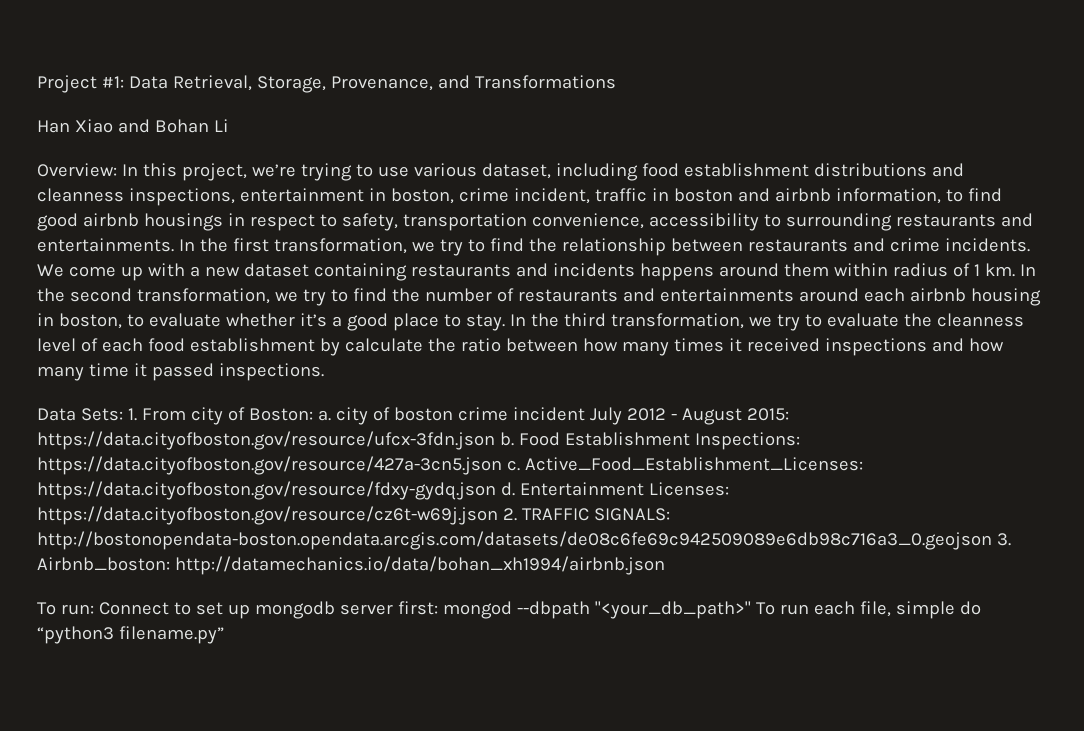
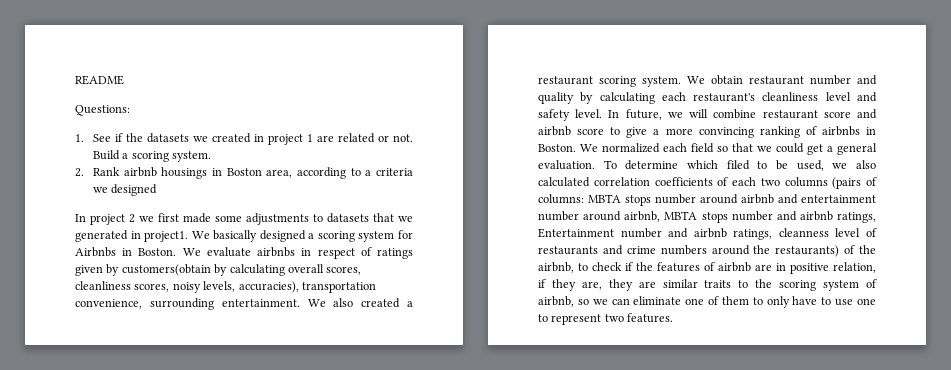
[37,75,616,93] [37,119,229,133] [37,163,964,181] [37,188,1002,206] [37,213,1033,231] [37,238,1030,256] [37,263,1036,281] [37,288,1041,306] [37,313,1024,331] [37,338,1004,356] [37,363,324,381] [37,407,789,425] [37,431,800,450] [37,456,863,475] [37,481,729,500] [37,506,670,525] [37,531,1011,550] [37,556,665,575] [37,601,981,619] [37,626,224,644] Project #1: Data Retrieval, Storage, Provenance, and Transformations // Han Xiao and Bohan Li // Overview: In this project, we’re trying to use various dataset, including food establishment distributions and cleanness inspections, entertainment in boston, crime incident, traffic in boston and airbnb information, to find good airbnb housings in respect to safety, transportation convenience, accessibility to surrounding restaurants and entertainments. In the first transformation, we try to find the relationship between restaurants and crime incidents. We come up with a new dataset containing restaurants and incidents happens around them within radius of 1 km. In the second transformation, we try to find the number of restaurants and entertainments around each airbnb housing in boston, to evaluate whether it’s a good place to stay. In the third transformation, we try to evaluate the cleanness level of each food establishment by calculate the ratio between how many times it received inspections and how many time it passed inspections. // Data Sets: 1. From city of Boston: a. city of boston crime incident July 2012 - August 2015: https://data.cityofboston.gov/resource/ufcx-3fdn.json b. Food Establishment Inspections: https://data.cityofboston.gov/resource/427a-3cn5.json c. Active_Food_Establishment_Licenses: https://data.cityofboston.gov/resource/fdxy-gydq.json d. Entertainment Licenses: https://data.cityofboston.gov/resource/cz6t-w69j.json 2. TRAFFIC SIGNALS: http://bostonopendata-boston.opendata.arcgis.com/datasets/de08c6fe69c942509089e6db98c716a3_0.geojson 3. Airbnb_boston: http://datamechanics.io/data/bohan_xh1994/airbnb.json // To run: Connect to set up mongodb server first: mongod --dbpath "<your_db_path>" To run each file, simple do “python3 filename.py” -> [75,75,124,85] [75,105,130,116] [75,133,414,145] [93,150,212,162] [75,167,413,179] [93,184,158,196] [75,213,413,225] [75,230,413,242] [75,247,413,259] [75,264,362,276] [75,281,376,293] [75,298,413,310] [538,75,877,87] [538,92,877,104] [538,109,877,121] [538,126,876,138] [538,143,877,155] [538,160,876,171] [538,177,877,189] [538,194,876,206] [538,211,876,223] [538,228,877,240] [538,245,876,257] [538,262,876,274] [538,279,877,291] [538,296,876,308] [538,313,674,325] README // Questions: // 1. See if the datasets we created in project 1 are related or not. Build a scoring system. // 2. Rank airbnb housings in Boston area, according to a criteria we designed // In project 2 we first made some adjustments to datasets that we generated in project1. We basically designed a scoring system for Airbnbs in Boston. We evaluate airbnbs in respect of ratings given by customers(obtain by calculating overall scores, cleanliness scores, noisy levels, accuracies), transportation convenience, surrounding entertainment. We also created a restaurant scoring system. We obtain restaurant number and quality by calculating each restaurant's cleanliness level and safety level. In future, we will combine restaurant score and airbnb score to give a more convincing ranking of airbnbs in Boston. We normalized each field so that we could get a general evaluation. To determine which filed to be used, we also calculated correlation coefficients of each two columns (pairs of columns: MBTA stops number around airbnb and entertainment number around airbnb, MBTA stops number and airbnb ratings, Entertainment number and airbnb ratings, cleanness level of restaurants and crime numbers around the restaurants) of the airbnb, to check if the features of airbnb are in positive relation, if they are, they are similar traits to the scoring system of airbnb, so we can eliminate one of them to only have to use one to represent two features.

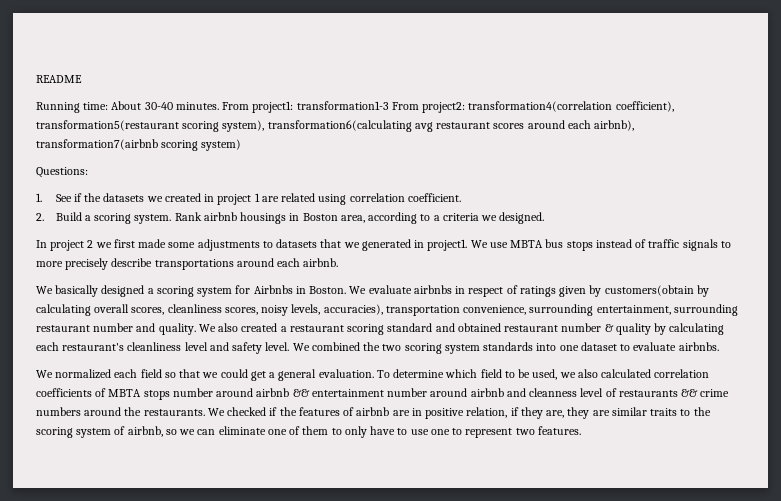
(124, 80) none -> [36,101,674,113] [36,120,635,132] [36,139,242,151] // Running time: About 30-40 minutes. From project1: transformation1-3 From project2: transformation4(correlation coefficient), transformation5(restaurant scoring system), transformation6(calculating avg restaurant scores around each airbnb), transformation7(airbnb scoring system)
[378,134,414,142] or not. -> [318,193,461,205] [36,213,44,221] using correlation coefficient. // 2.
[75,168,84,177] // 2. -> (172, 219) none
[111,184,158,196] designed -> [499,212,545,224] designed.
(210, 235) none -> [489,239,731,251] [36,258,339,270] [36,286,53,294] use MBTA bus stops instead of traffic signals to more precisely describe transportations around each airbnb. // We
[221,299,300,307] entertainment. -> [596,304,738,316] [36,323,196,335] entertainment, surrounding restaurant number and quality.
[642,75,877,87] system. We obtain restaurant number and -> [387,323,614,332] standard and obtained restaurant number &
[608,109,877,120] [538,126,876,138] [538,144,576,152] In future, we will combine restaurant score and airbnb score to give a more convincing ranking of airbnbs in Boston. -> [292,342,719,354] We combined the two scoring system standards into one dataset to evaluate airbnbs. //
[726,160,750,170] filed -> [480,369,502,378] field
[732,177,877,189] [538,194,584,204] each two columns (pairs of columns: -> (107, 392) none
[778,194,798,204] and -> [292,389,310,397] &&
[624,211,876,223] [538,228,773,240] airbnb, MBTA stops number and airbnb ratings, Entertainment number and airbnb ratings, -> [470,388,526,397] airbnb and
[602,245,623,255] and -> [681,389,699,397] &&
[775,245,876,257] [538,262,622,273] restaurants) of the airbnb, to check -> [143,407,267,416] restaurants. We checked

